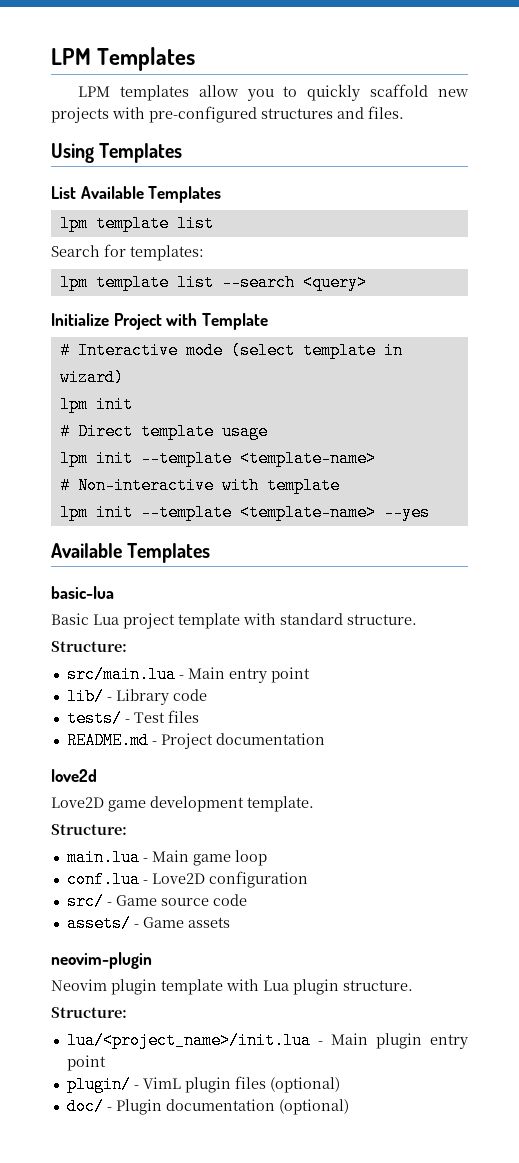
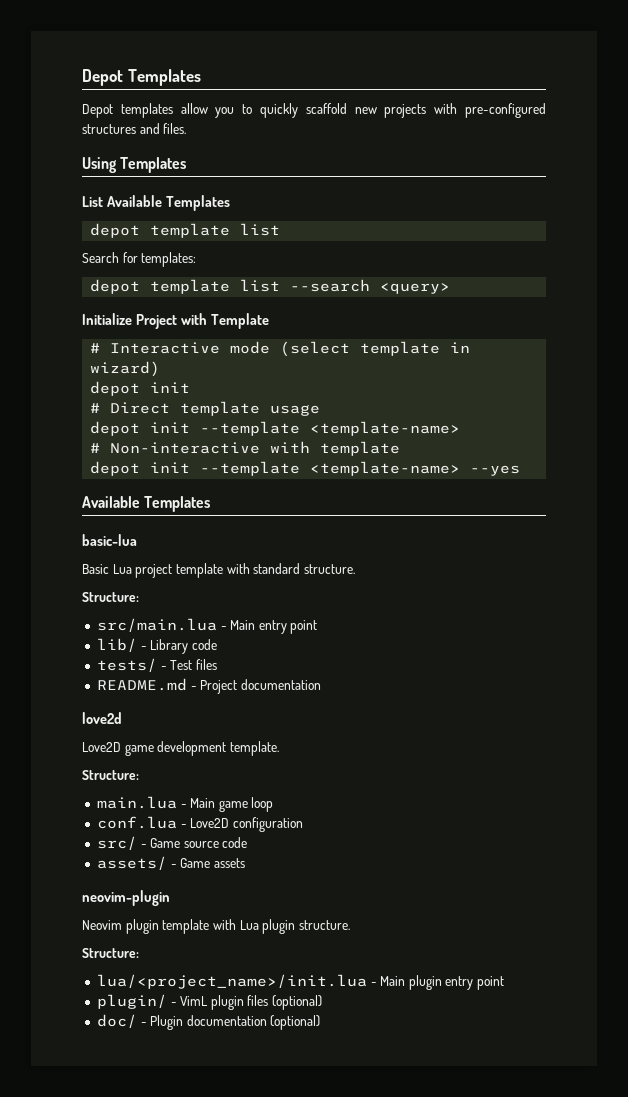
[51,47,196,71] [78,86,111,97] LPM Templates // LPM -> [82,69,201,86] [82,104,113,118] Depot Templates // Depot
[59,215,88,232] lpm -> [90,223,141,238] depot
[59,274,88,291] lpm -> [90,279,141,294] depot
[59,396,88,413] lpm -> [90,381,141,396] depot
[59,450,88,467] lpm -> [90,421,141,436] depot
[59,504,88,521] lpm -> [90,461,141,476] depot

